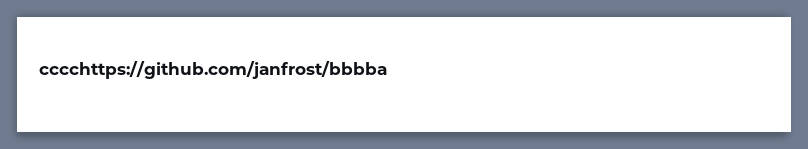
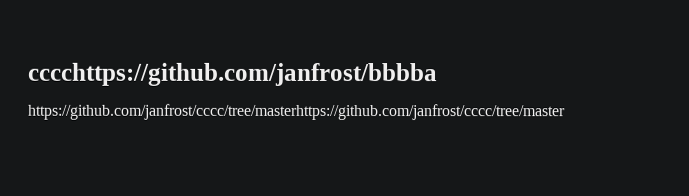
(387, 70) none -> [27,103,565,121] // https://github.com/janfrost/cccc/tree/masterhttps://github.com/janfrost/cccc/tree/master

